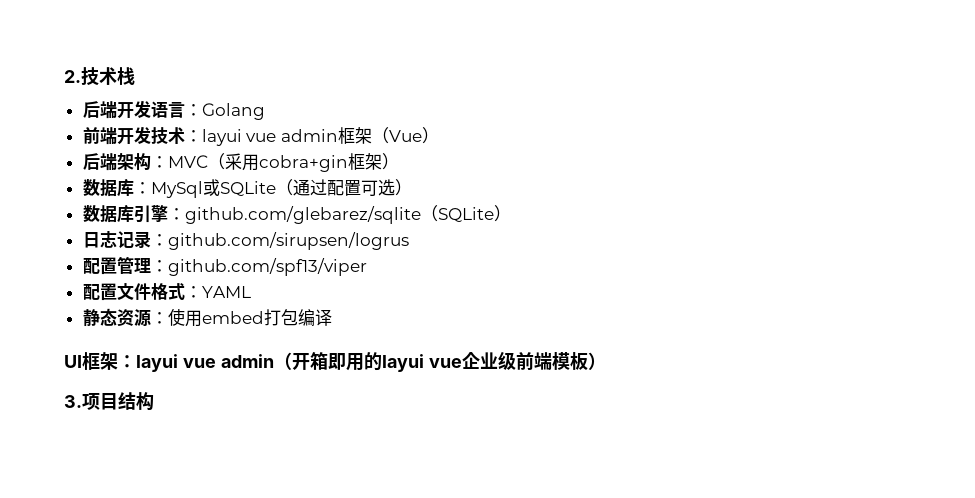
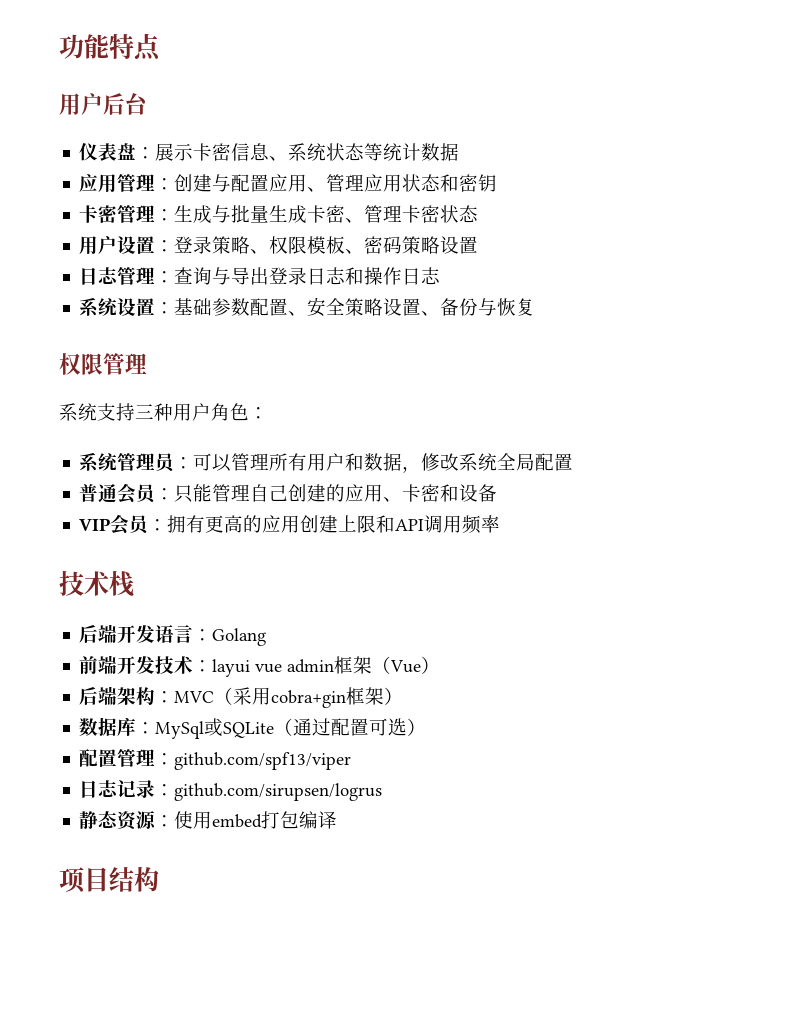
[64,70,81,83] 2. -> [59,33,161,61] [59,93,148,115] [79,143,460,161] [79,174,498,193] [79,205,479,224] [79,236,479,255] [79,267,441,285] [79,297,536,317] [59,353,147,375] [59,403,268,421] [79,452,574,473] [79,483,498,504] [79,514,501,535] 功能特点 // 用户后台 // 仪表盘：展示卡密信息、系统状态等统计数据 // 应用管理：创建与配置应用、管理应用状态和密钥 // 卡密管理：生成与批量生成卡密、管理卡密状态 // 用户设置：登录策略、权限模板、密码策略设置 // 日志管理：查询与导出登录日志和操作日志 // 系统设置：基础参数配置、安全策略设置、备份与恢复 // 权限管理 // 系统支持三种用户角色： // 系统管理员：可以管理所有用户和数据，修改系统全局配置 // 普通会员：只能管理自己创建的应用、卡密和设备 // VIP会员：拥有更高的应用创建上限和API调用频率 //
[82,205,511,224] [82,231,409,250] [82,256,367,276] [82,283,251,301] 数据库引擎：github.com/glebarez/sqlite（SQLite） // 日志记录：github.com/sirupsen/logrus // 配置管理：github.com/spf13/viper // 配置文件格式：YAML -> [79,749,352,770] [79,780,383,801] 配置管理：github.com/spf13/viper // 日志记录：github.com/sirupsen/logrus
[64,351,606,372] [64,395,82,408] UI框架：layui vue admin（开箱即用的layui vue企业级前端模板） // 3. -> (338, 820) none

